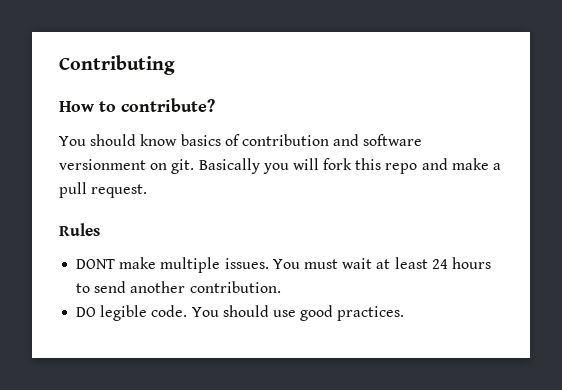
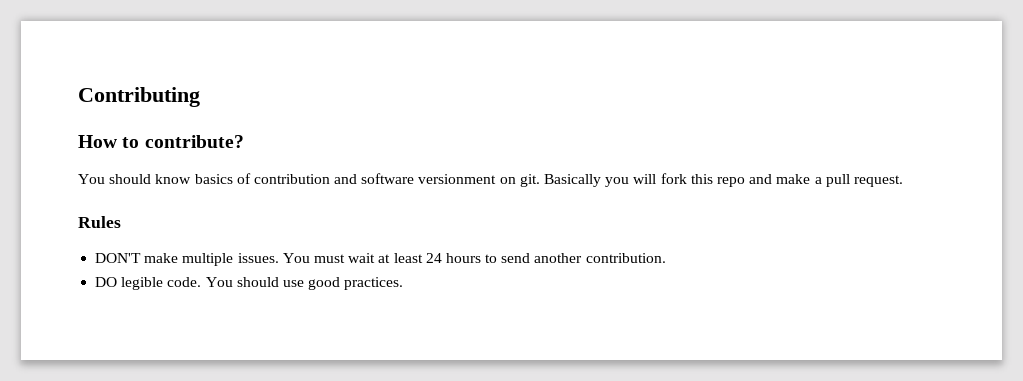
[76,259,116,269] DONT -> [95,253,142,263] DON'T

